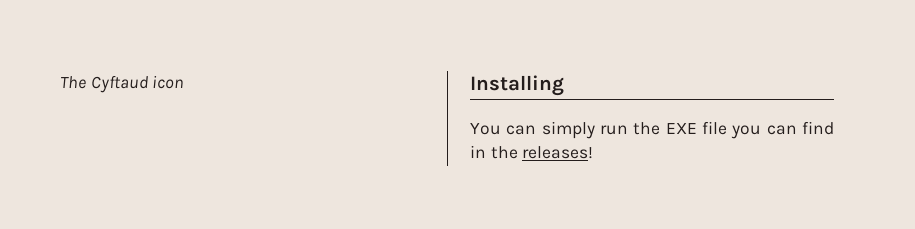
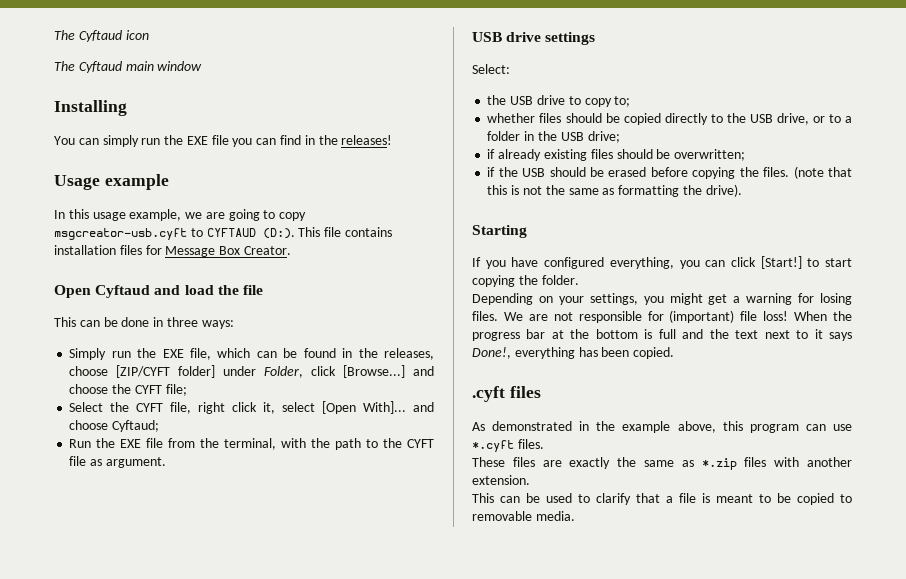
(185, 82) none -> [54,61,203,73] // The Cyftaud main window
(594, 152) none -> [54,174,169,190] [54,209,307,221] [54,227,392,240] [54,245,291,257] [54,285,263,298] [54,317,234,329] [69,348,434,360] [69,365,434,378] [69,384,187,396] [69,401,434,414] [69,420,160,432] [69,438,434,450] [69,456,166,468] [472,32,596,45] [472,64,510,74] [487,95,631,107] [487,113,853,125] [487,131,620,143] [487,149,746,161] [487,166,852,179] [487,184,742,197] [472,225,527,238] [472,256,852,269] [472,275,579,287] [472,293,852,305] [472,310,852,323] [472,329,852,341] [472,347,675,359] [472,386,541,402] [472,421,852,433] [472,439,544,452] [472,457,852,470] [472,475,530,485] [472,493,852,505] [472,511,575,521] // Usage example // In this usage example, we are going to copy msgcreator-usb.cyft to CYFTAUD (D:). This file contains installation files for Message Box Creator. // Open Cyftaud and load the file // This can be done in three ways: // Simply run the EXE file, which can be found in the releases, choose [ZIP/CYFT folder] under Folder, click [Browse...] and choose the CYFT file; // Select the CYFT file, right click it, select [Open With]... and choose Cyftaud; // Run the EXE file from the terminal, with the path to the CYFT file as argument. // USB drive settings // Select: // the USB drive to copy to; // whether files should be copied directly to the USB drive, or to a folder in the USB drive; // if already existing files should be overwritten; // if the USB should be erased before copying the files. (note that this is not the same as formatting the drive). // Starting // If you have configured everything, you can click [Start!] to start copying the folder. // Depending on your settings, you might get a warning for losing files. We are not responsible for (important) file loss! When the progress bar at the bottom is full and the text next to it says Done!, everything has been copied. // .cyft files // As demonstrated in the example above, this program can use *.cyft files. // These files are exactly the same as *.zip files with another extension. // This can be used to clarify that a file is meant to be copied to removable media.

